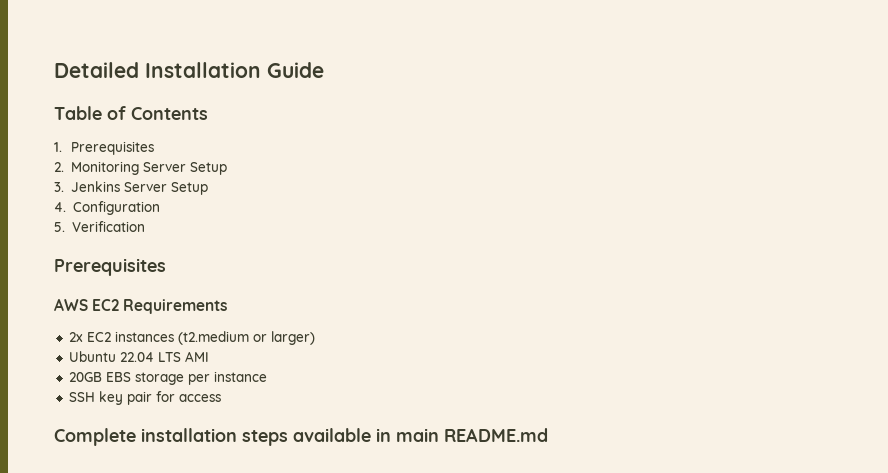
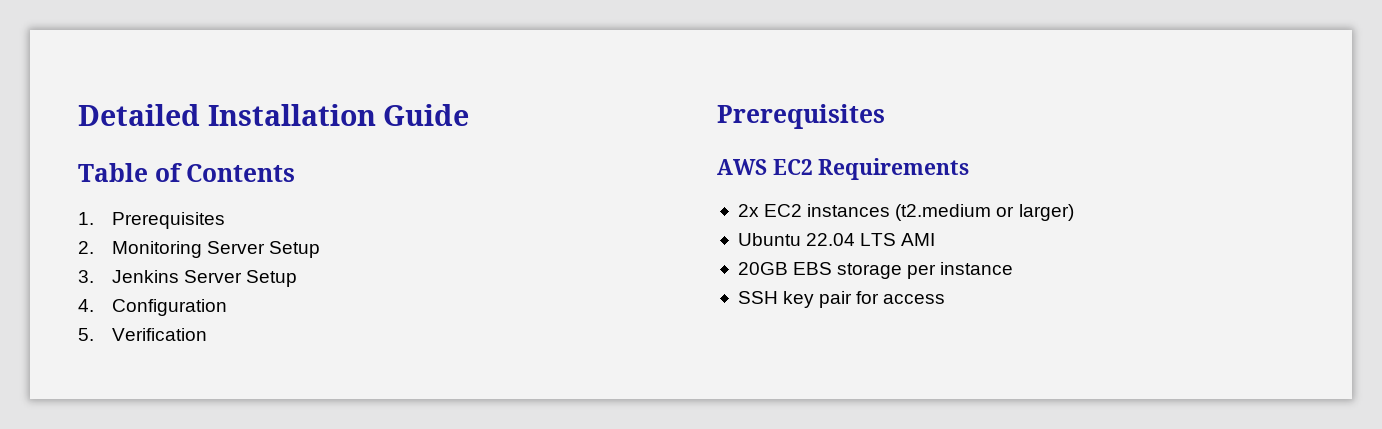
[54,428,548,446] // Complete installation steps available in main README.md -> (946, 299) none

